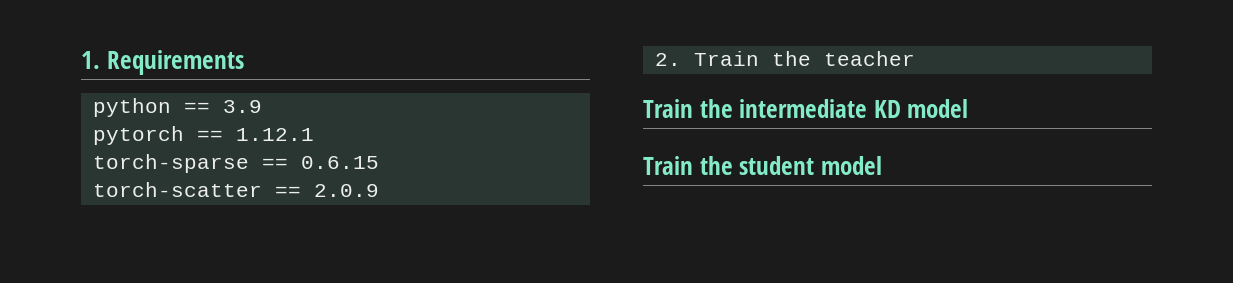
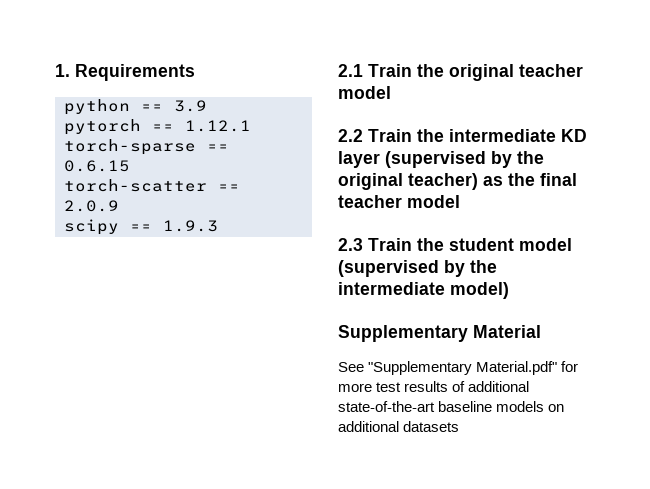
[654,51,915,66] 2. Train the teacher // -> [64,219,218,235] [338,64,583,81] [338,86,391,99] [338,129,363,142] scipy == 1.9.3 // 2.1 Train the original teacher model // 2.2
[907,99,969,118] model // -> [338,151,544,168] [338,173,577,190] [338,195,460,208] [338,238,363,251] layer (supervised by the original teacher) as the final teacher model // 2.3
(882, 165) none -> [338,260,497,277] [338,282,509,299] [338,325,541,342] [338,361,579,375] [338,381,530,392] [338,401,565,412] [338,421,460,432] (supervised by the intermediate model) // Supplementary Material // See "Supplementary Material.pdf" for more test results of additional state-of-the-art baseline models on additional datasets

